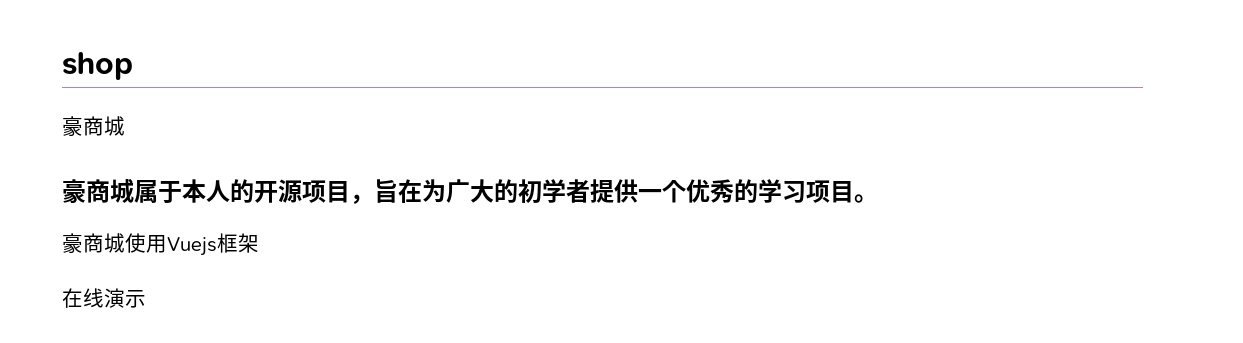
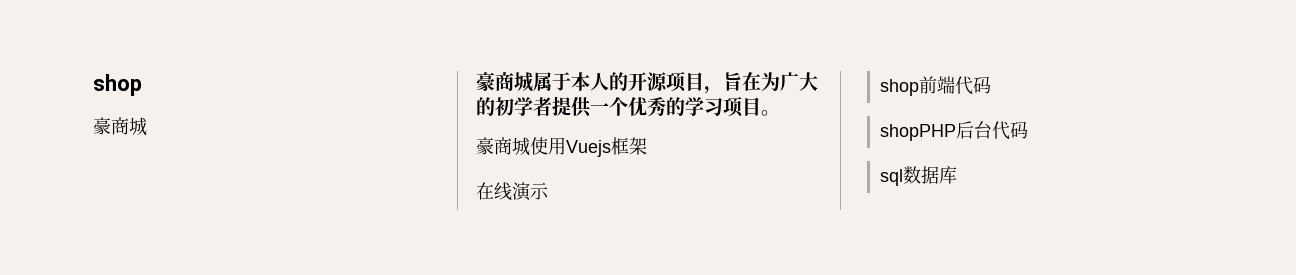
(146, 299) none -> [879,76,991,96] [879,121,1028,141] [879,166,957,186] // shop前端代码 // shopPHP后台代码 // sql数据库

